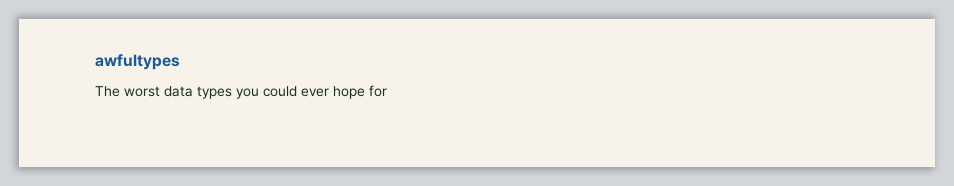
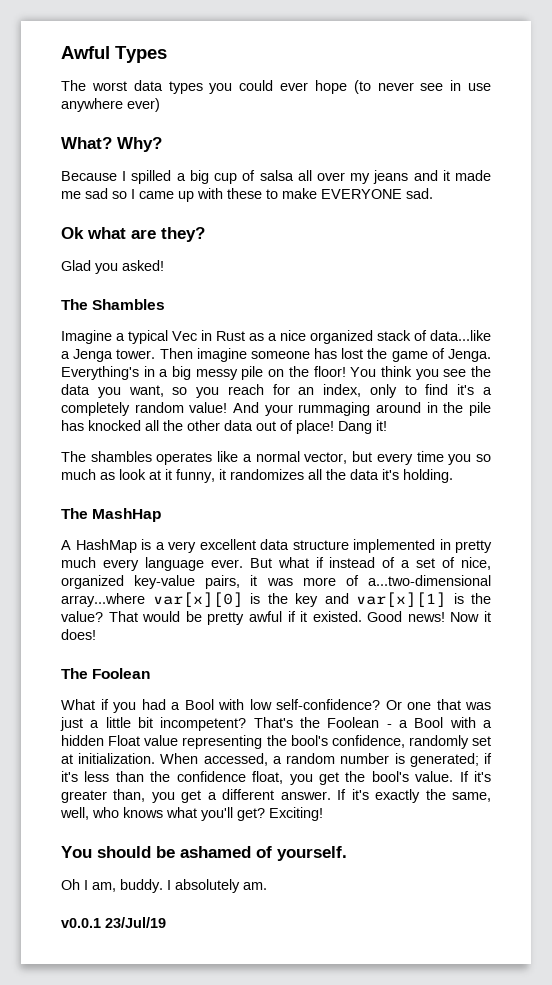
[95,54,180,70] awfultypes -> [61,46,167,63] Awful Types
[369,85,387,97] for -> [353,80,491,94] [61,98,160,112] [61,137,162,152] [61,170,492,184] [61,188,433,202] [61,227,205,242] [61,260,164,274] [61,299,166,310] [61,330,491,344] [61,348,492,362] [61,366,491,380] [61,384,493,398] [61,402,492,416] [61,420,387,434] [61,451,492,465] [61,469,453,483] [61,508,162,522] [61,539,492,553] [61,557,492,571] [61,575,491,589] [61,592,491,607] [61,611,491,625] [61,629,96,640] [61,668,151,679] [61,699,491,713] [60,717,492,731] [61,735,491,749] [61,753,493,767] [61,771,492,785] [61,789,491,803] [60,807,323,821] [61,846,347,861] [61,879,267,893] [61,917,166,928] (to never see in use anywhere ever) // What? Why? // Because I spilled a big cup of salsa all over my jeans and it made me sad so I came up with these to make EVERYONE sad. // Ok what are they? // Glad you asked! // The Shambles // Imagine a typical Vec in Rust as a nice organized stack of data...like a Jenga tower. Then imagine someone has lost the game of Jenga. Everything's in a big messy pile on the floor! You think you see the data you want, so you reach for an index, only to find it's a completely random value! And your rummaging around in the pile has knocked all the other data out of place! Dang it! // The shambles operates like a normal vector, but every time you so much as look at it funny, it randomizes all the data it's holding. // The MashHap // A HashMap is a very excellent data structure implemented in pretty much every language ever. But what if instead of a set of nice, organized key-value pairs, it was more of a...two-dimensional array...where var[x][0] is the key and var[x][1] is the value? That would be pretty awful if it existed. Good news! Now it does! // The Foolean // What if you had a Bool with low self-confidence? Or one that was just a little bit incompetent? That's the Foolean - a Bool with a hidden Float value representing the bool's confidence, randomly set at initialization. When accessed, a random number is generated; if it's less than the confidence float, you get the bool's value. If it's greater than, you get a different answer. If it's exactly the same, well, who knows what you'll get? Exciting! // You should be ashamed of yourself. // Oh I am, buddy. I absolutely am. // v0.0.1 23/Jul/19

